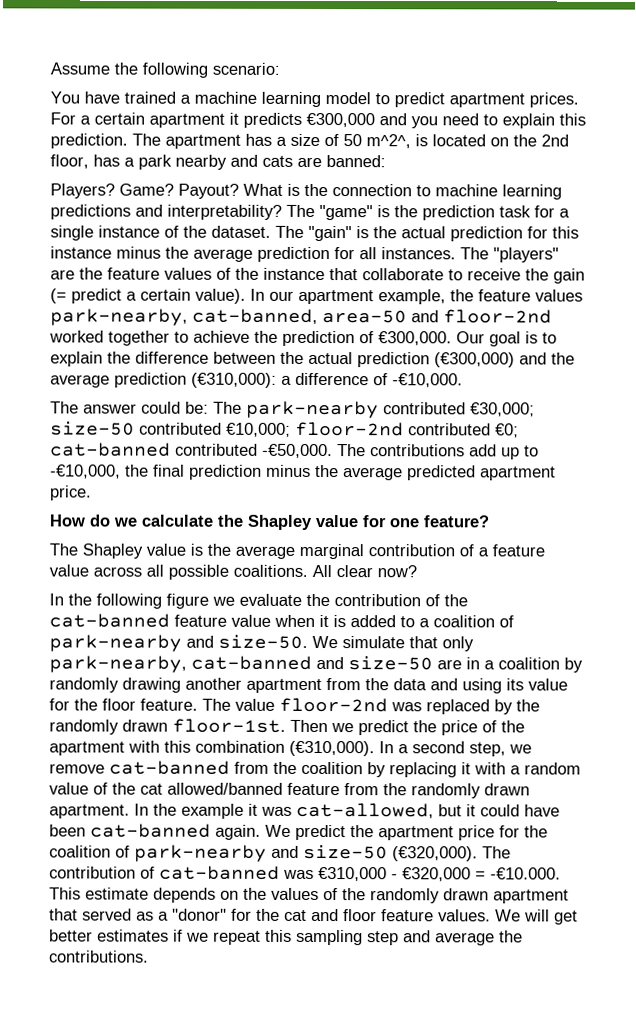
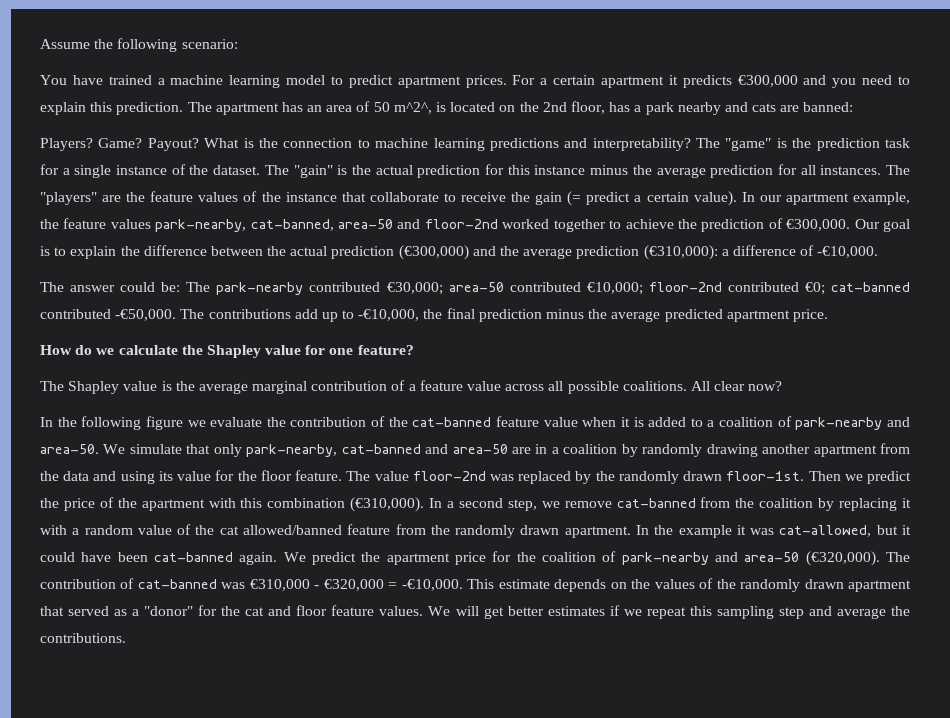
[276,133,320,147] a size -> [307,105,353,112] an area
[50,421,135,436] size-50 -> [448,282,504,292] area-50
[218,634,308,649] size-50. -> [40,444,99,454] area-50.
[348,656,433,671] size-50 -> [452,444,508,454] area-50
[303,844,388,860] size-50 -> [744,552,800,562] area-50
[490,867,561,880] -€10.000. -> [401,579,463,591] -€10,000.

